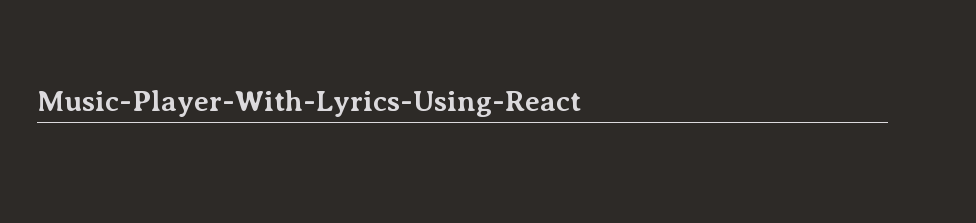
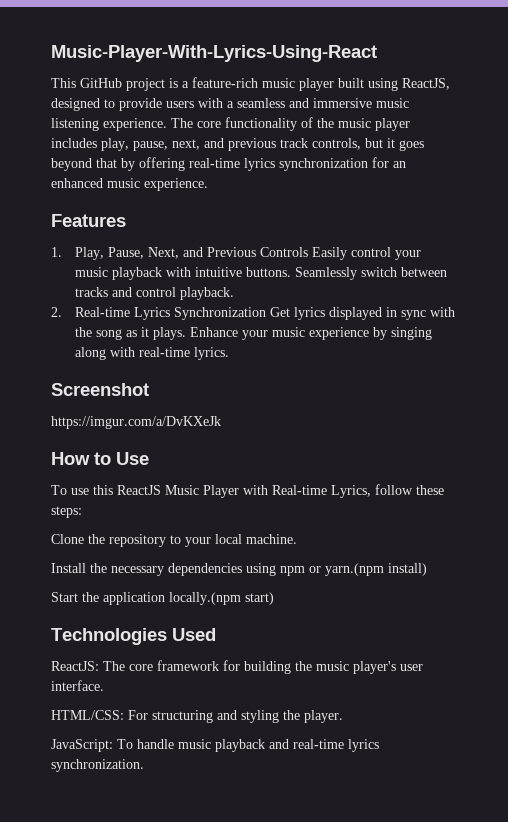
(581, 103) none -> [51,77,450,91] [51,98,409,111] [51,117,410,131] [51,138,424,151] [51,157,406,171] [51,178,208,191] [51,214,126,227] [51,247,421,260] [74,267,447,280] [74,287,234,300] [51,307,455,320] [74,327,432,340] [74,347,229,360] [51,383,149,396] [51,416,221,429] [51,452,149,465] [51,484,444,498] [51,506,82,518] [51,534,297,547] [51,563,427,576] [51,592,274,605] [51,628,216,645] [51,660,423,674] [51,680,104,691] [51,710,343,723] [51,739,379,752] [51,759,144,772] // This GitHub project is a feature-rich music player built using ReactJS, designed to provide users with a seamless and immersive music listening experience. The core functionality of the music player includes play, pause, next, and previous track controls, but it goes beyond that by offering real-time lyrics synchronization for an enhanced music experience. // Features // 1. Play, Pause, Next, and Previous Controls Easily control your music playback with intuitive buttons. Seamlessly switch between tracks and control playback. // 2. Real-time Lyrics Synchronization Get lyrics displayed in sync with the song as it plays. Enhance your music experience by singing along with real-time lyrics. // Screenshot // https://imgur.com/a/DvKXeJk // How to Use // To use this ReactJS Music Player with Real-time Lyrics, follow these steps: // Clone the repository to your local machine. // Install the necessary dependencies using npm or yarn.(npm install) // Start the application locally.(npm start) // Technologies Used // ReactJS: The core framework for building the music player's user interface. // HTML/CSS: For structuring and styling the player. // JavaScript: To handle music playback and real-time lyrics synchronization.

